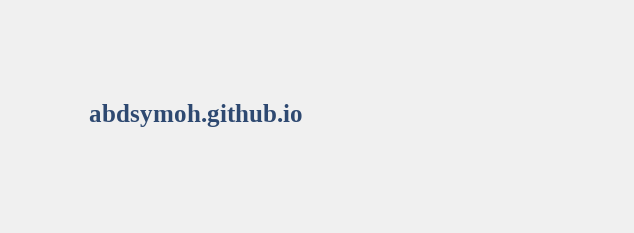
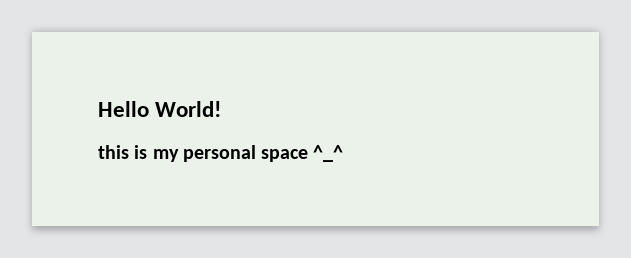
[89,104,303,127] abdsymoh.github.io -> [98,101,222,117] [98,145,344,162] Hello World! // this is my personal space ^_^

